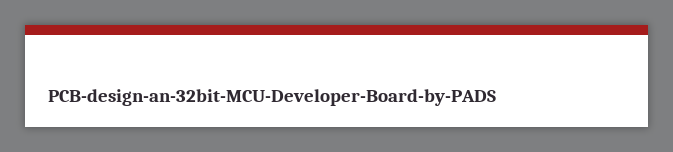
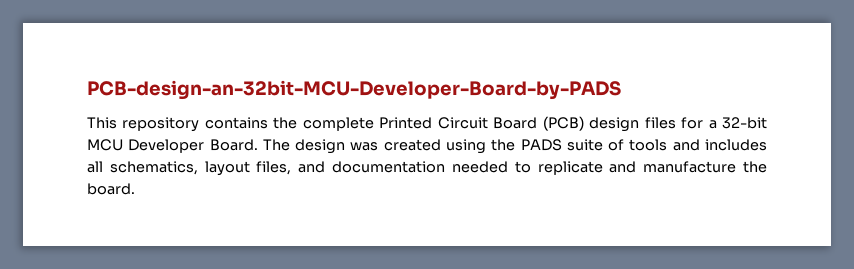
(496, 97) none -> [87,116,767,132] [87,139,768,154] [87,161,767,176] [87,183,135,195] // This repository contains the complete Printed Circuit Board (PCB) design files for a 32-bit MCU Developer Board. The design was created using the PADS suite of tools and includes all schematics, layout files, and documentation needed to replicate and manufacture the board.

